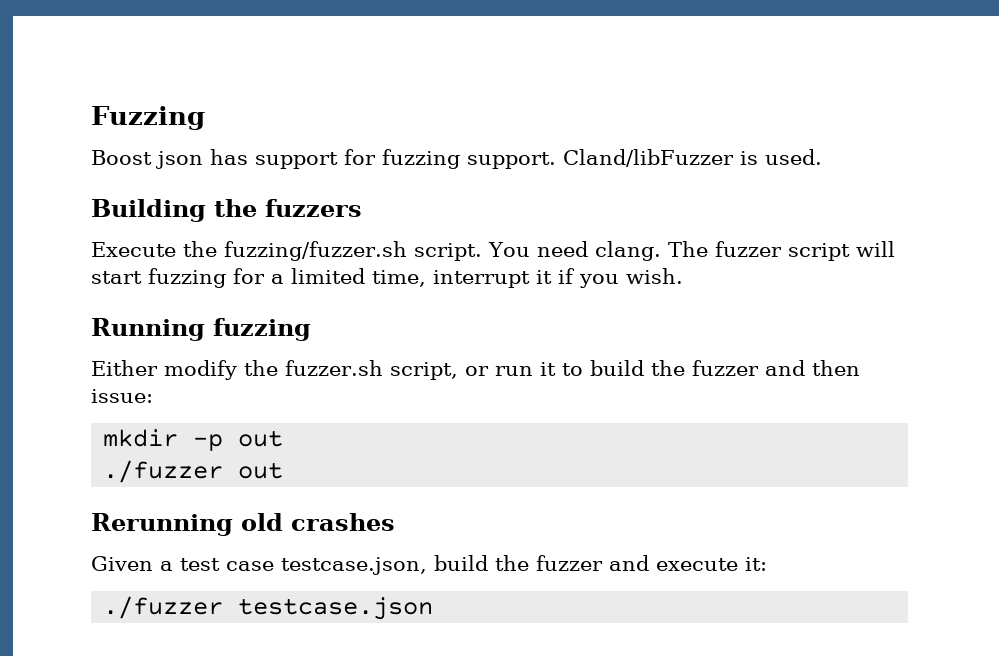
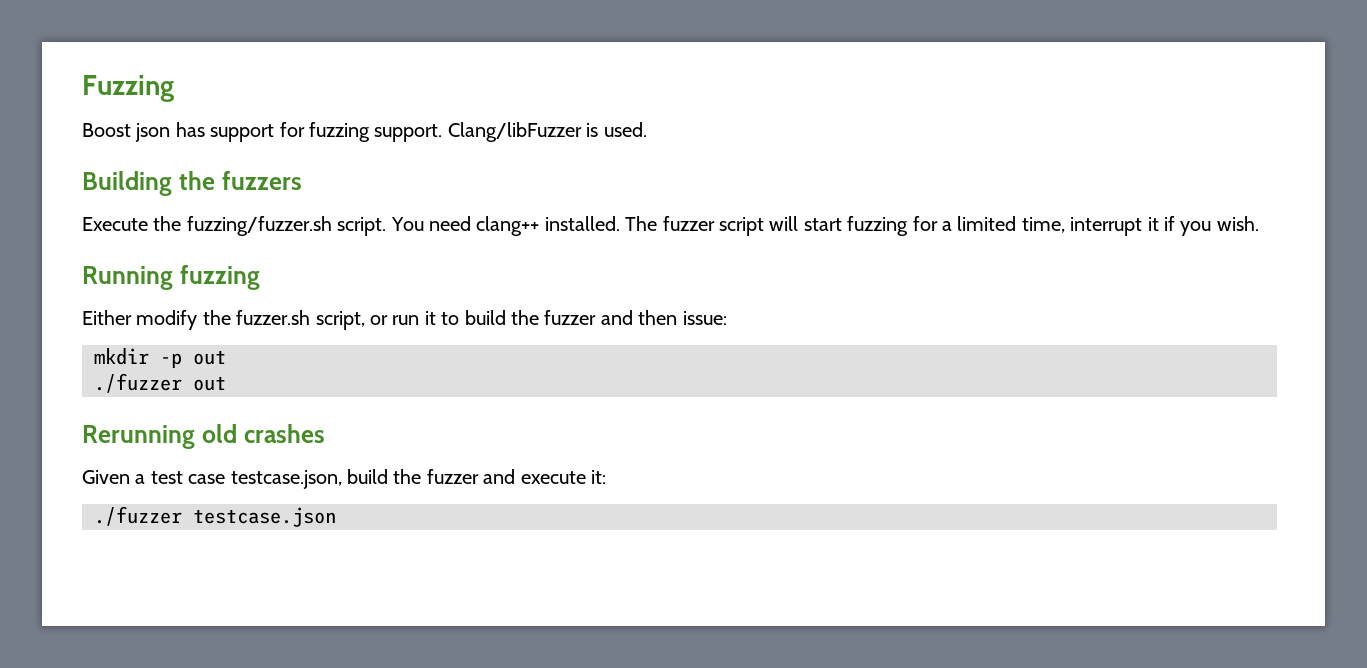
[563,149,734,167] Cland/libFuzzer -> [447,122,582,142] Clang/libFuzzer
[594,241,661,261] clang. -> [476,216,620,236] clang++ installed.

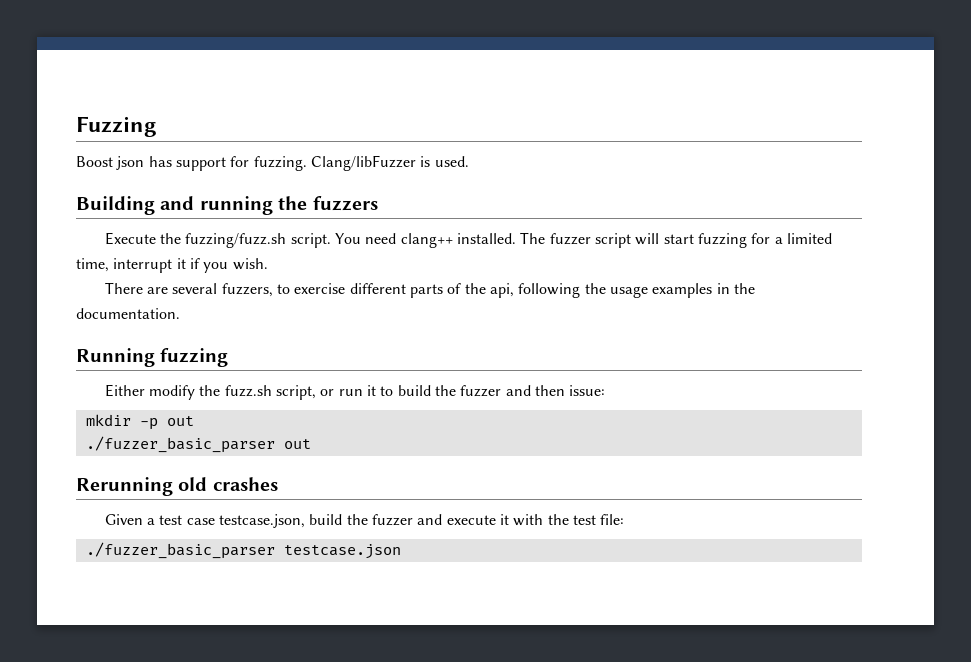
[309,122,443,142] fuzzing support. -> [253,156,307,171] fuzzing.
(172, 183) none -> [160,196,273,215] and running
[186,216,332,236] fuzzing/fuzzer.sh -> [185,233,287,248] fuzzing/fuzz.sh
(1259, 223) none -> [104,282,755,298] [76,308,180,319] // There are several fuzzers, to exercise different parts of the api, following the usage examples in the documentation.
[236,310,311,325] fuzzer.sh -> [224,385,272,397] fuzz.sh
[94,373,182,393] ./fuzzer -> [85,436,275,453] ./fuzzer_basic_parser
[590,470,606,484] [94,506,182,526] it: // ./fuzzer -> [500,514,625,526] [85,542,275,559] it with the test file: // ./fuzzer_basic_parser

